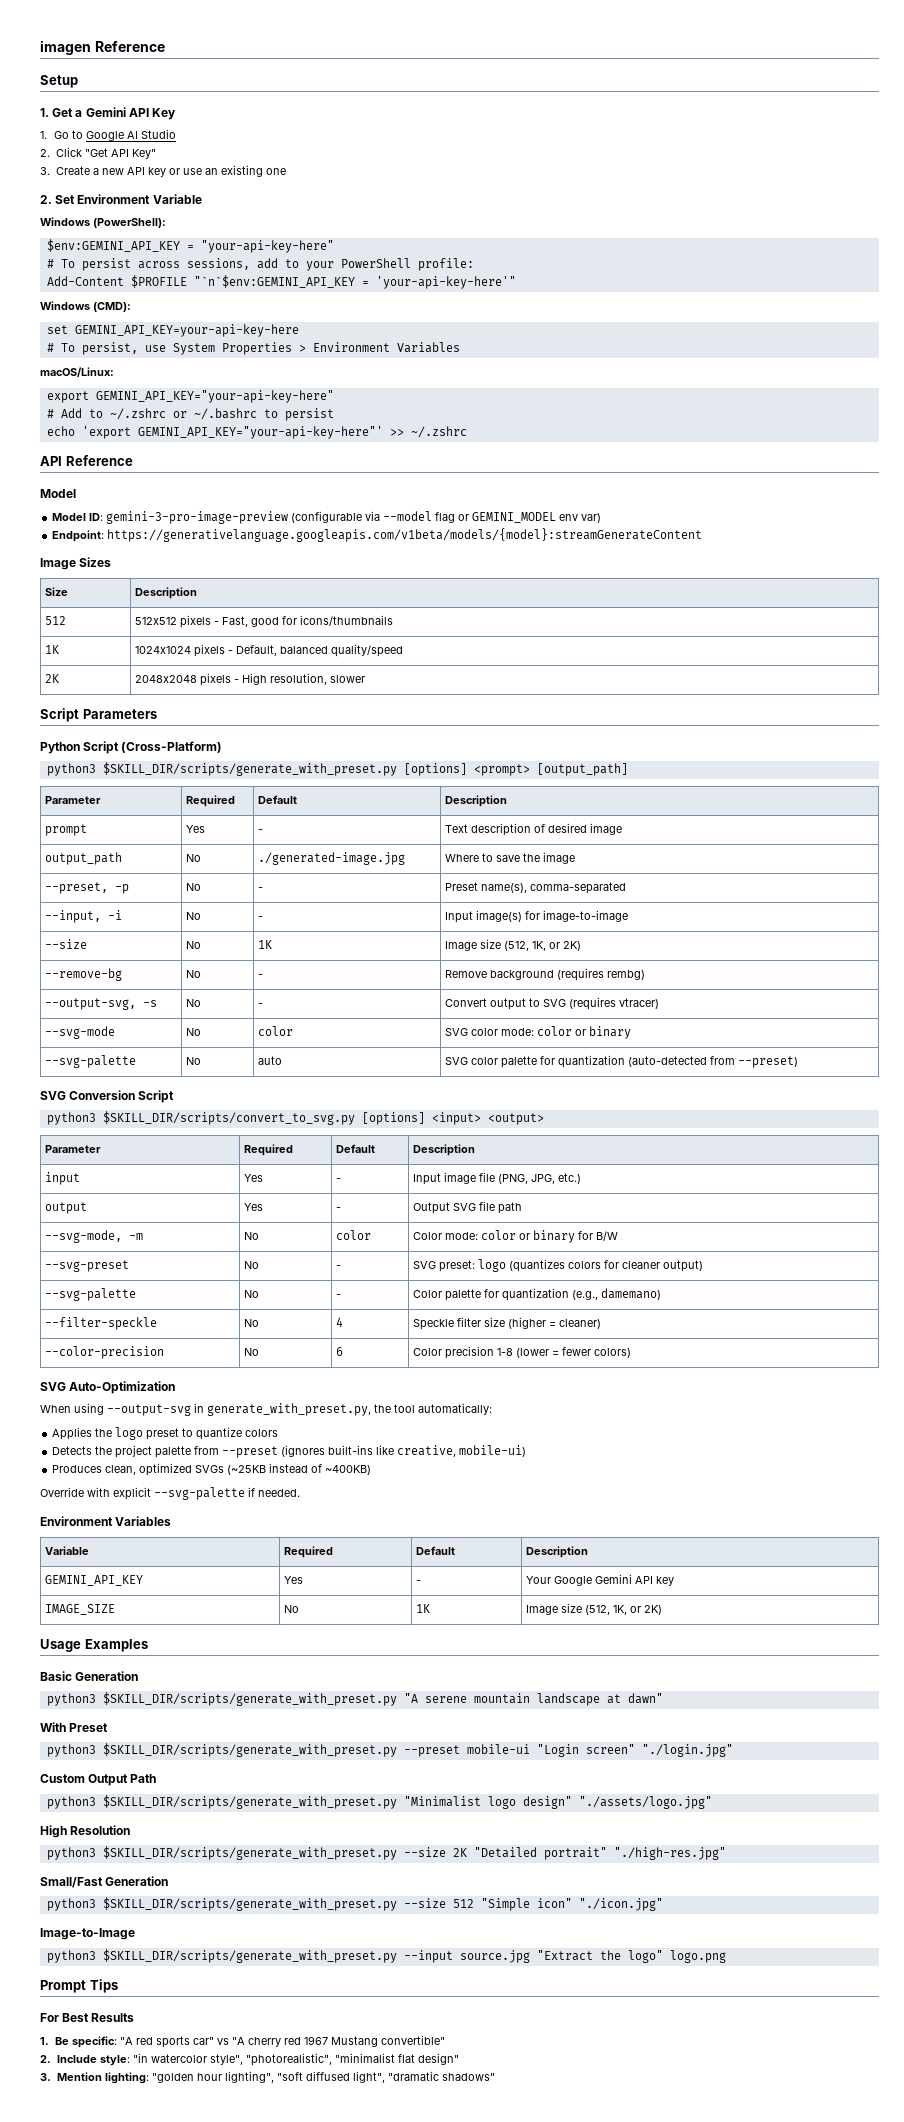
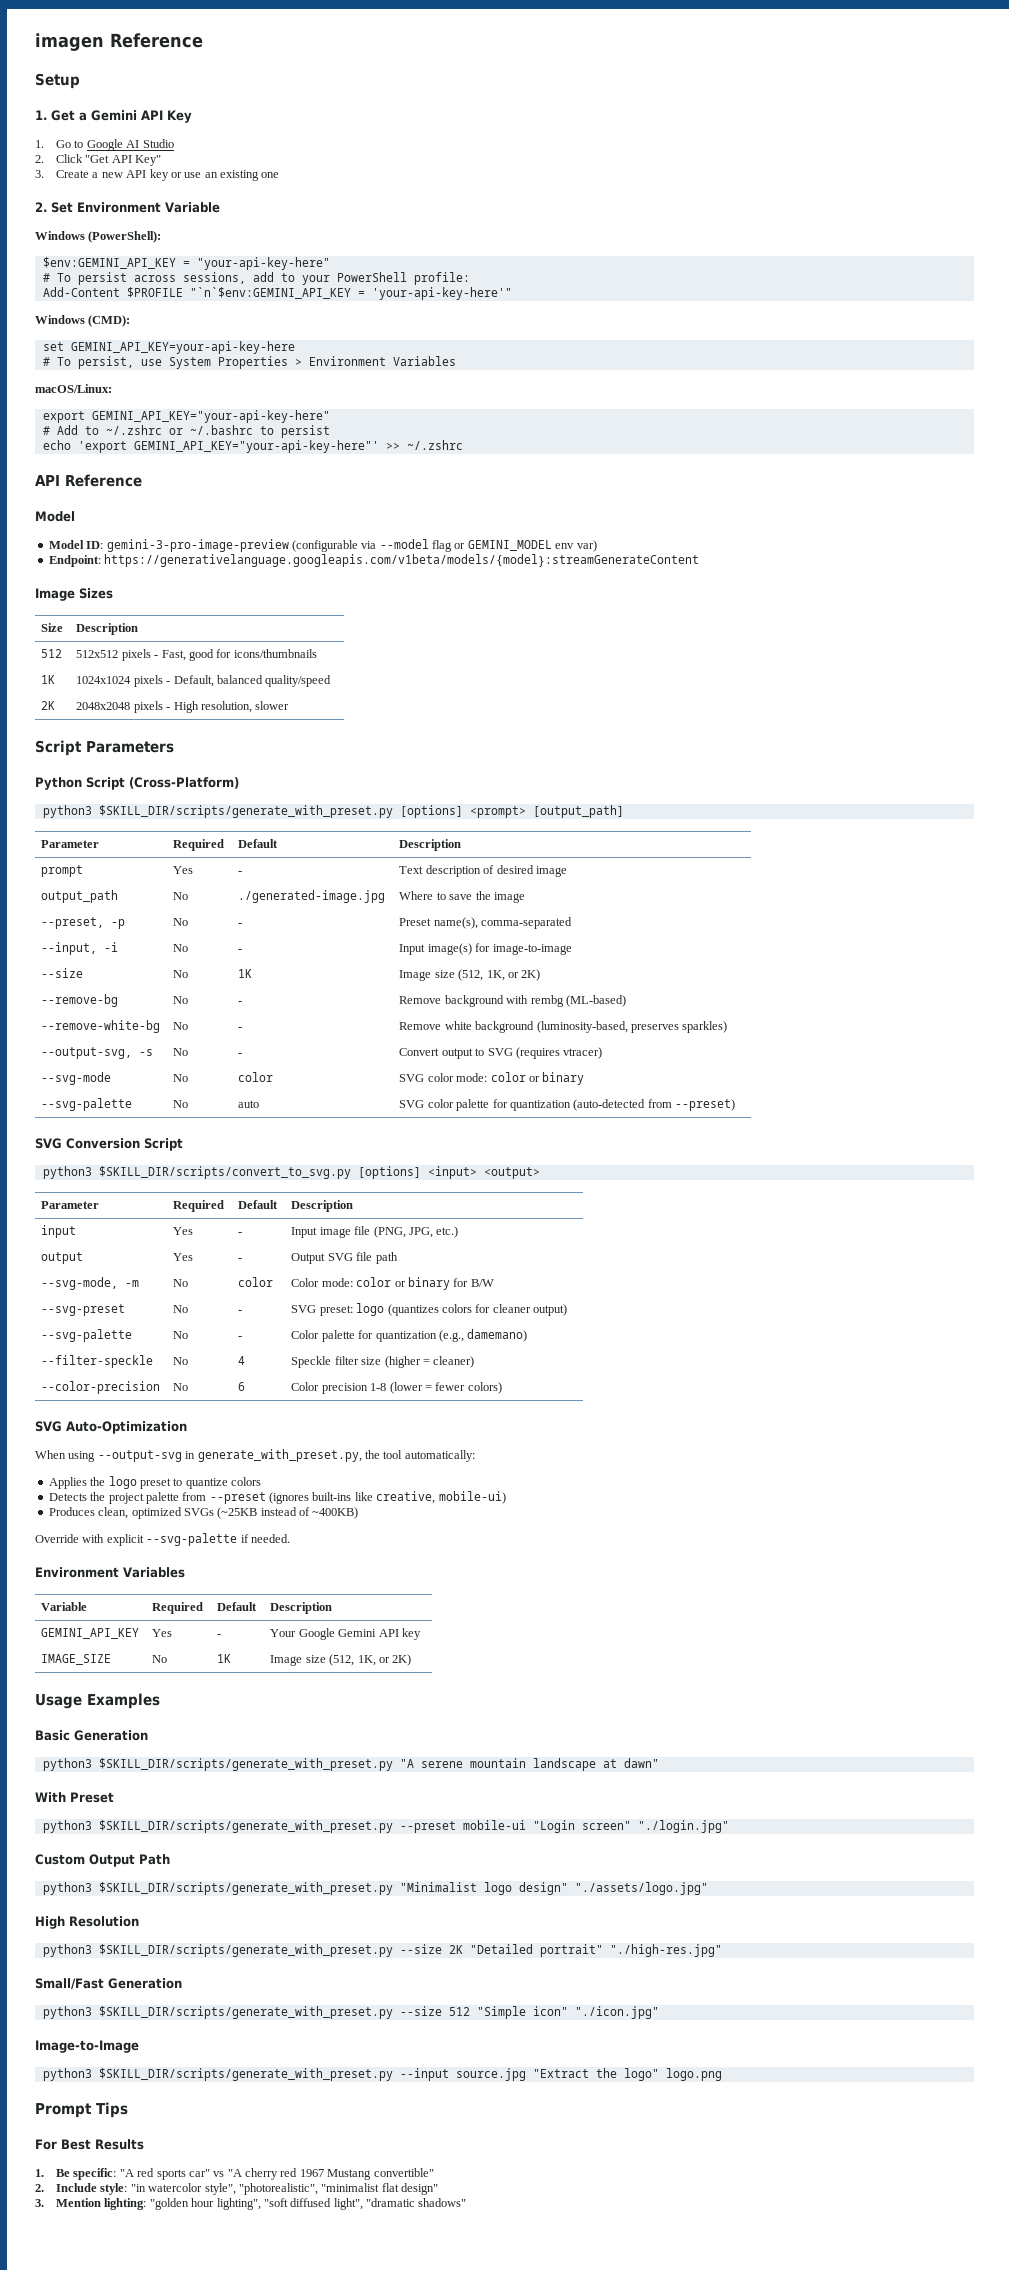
[557,968,646,981] (requires rembg) -> [506,995,626,1007] [41,1020,161,1033] [173,1022,189,1030] [238,1027,243,1030] [399,1021,728,1033] with rembg (ML-based) // --remove-white-bg | No | - | Remove white background (luminosity-based, preserves sparkles)

